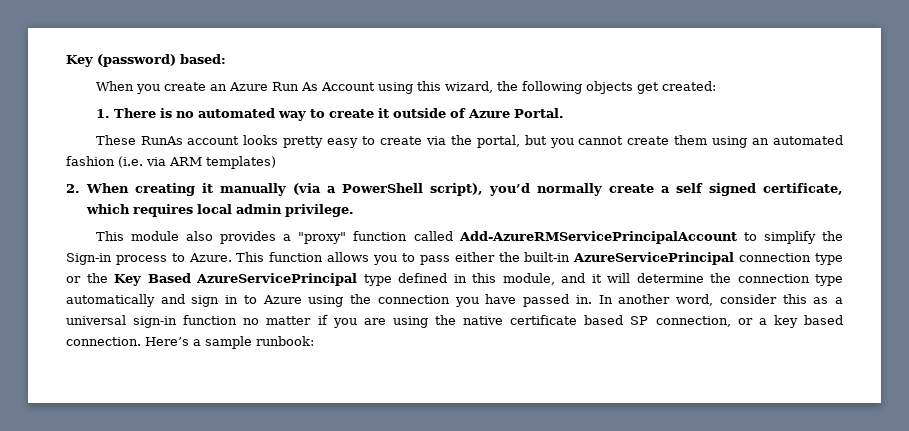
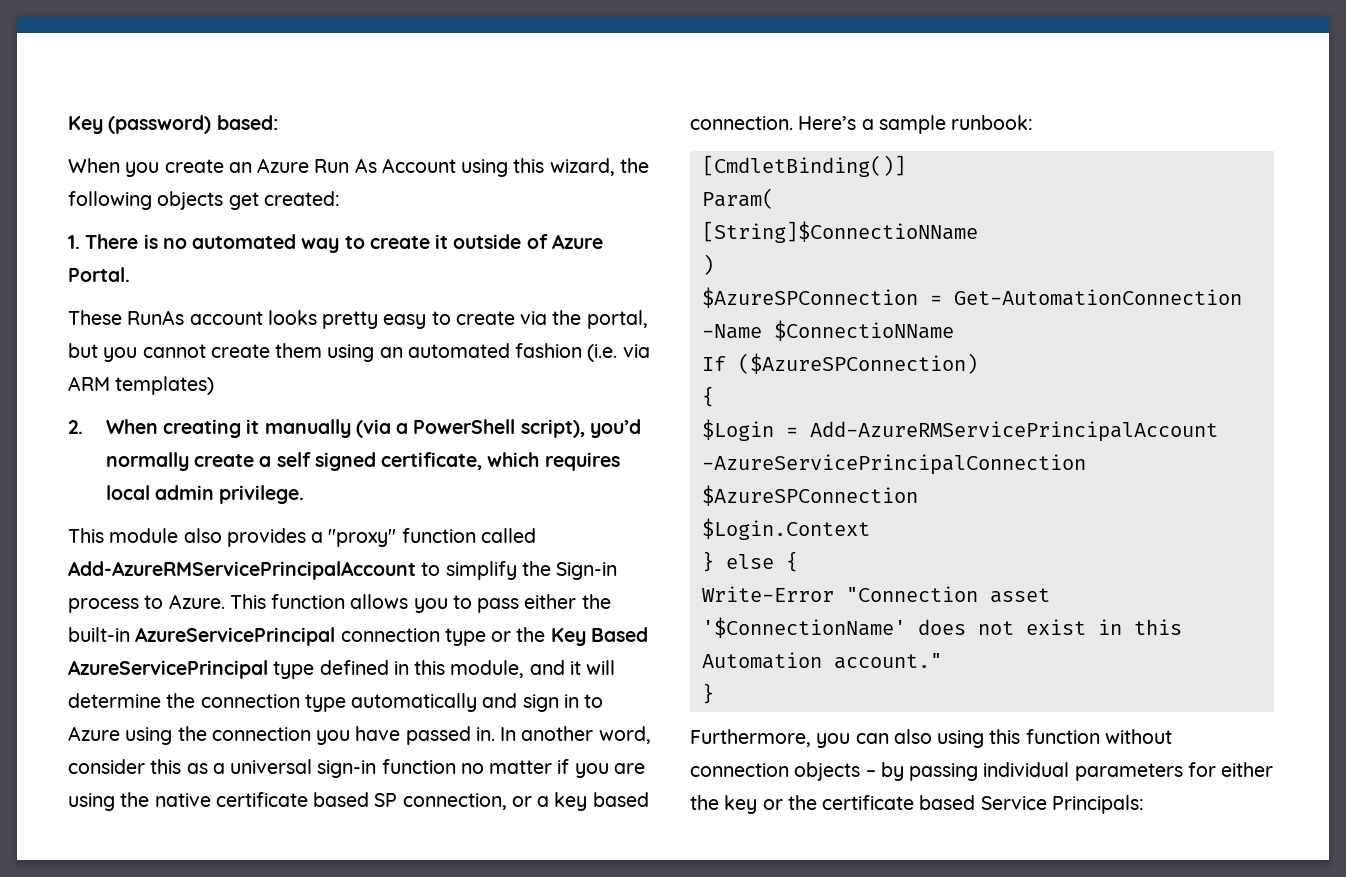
(314, 341) none -> [701,155,906,177] [701,188,774,209] [701,221,978,243] [701,254,714,275] [701,287,1242,308] [701,320,954,341] [701,353,978,374] [701,386,714,407] [701,419,1218,442] [701,454,1086,475] [701,485,918,506] [701,518,870,540] [701,551,798,572] [701,586,1050,603] [701,617,1182,638] [701,652,942,669] [701,683,714,704] [690,729,1172,748] [690,762,1274,781] [690,795,1144,814] // [CmdletBinding()] // Param( // [String]$ConnectioNName // ) // $AzureSPConnection = Get-AutomationConnection -Name $ConnectioNName // If ($AzureSPConnection) // { // $Login = Add-AzureRMServicePrincipalAccount -AzureServicePrincipalConnection $AzureSPConnection // $Login.Context // } else { // Write-Error "Connection asset '$ConnectionName' does not exist in this Automation account." // } // Furthermore, you can also using this function without connection objects – by passing individual parameters for either the key or the certificate based Service Principals:

